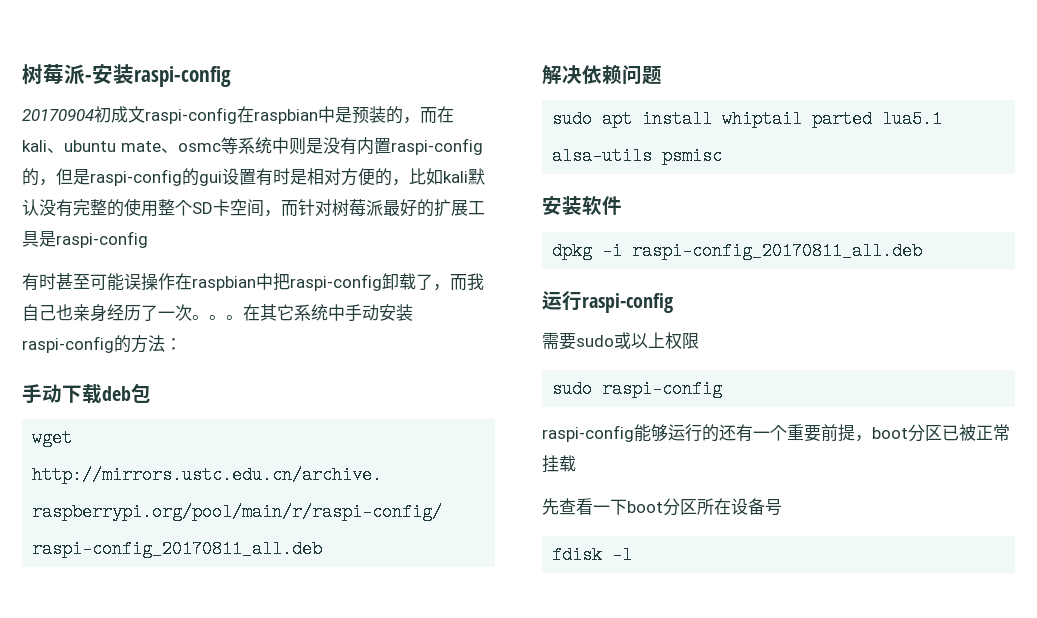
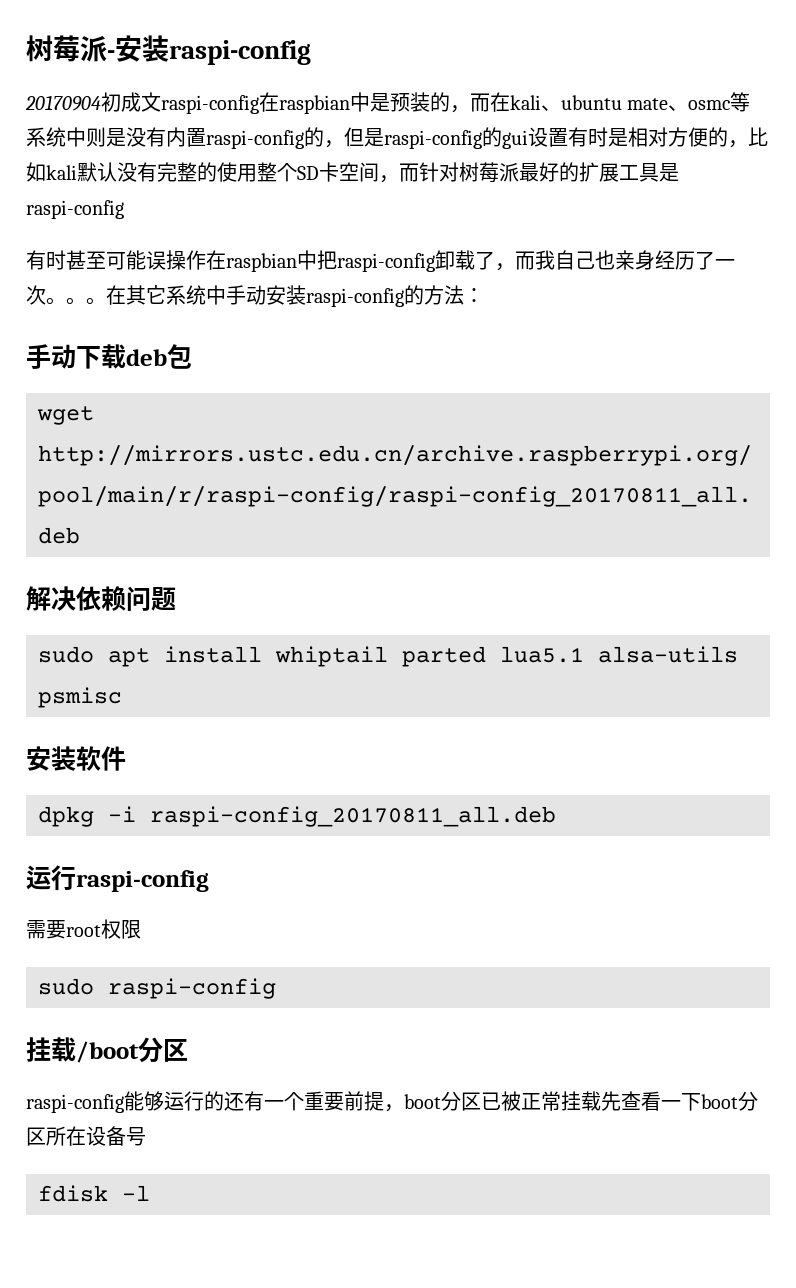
[576,332,665,349] sudo或以上 -> [66,925,101,937] root
(723, 389) none -> [26,1037,188,1063] // 挂载/boot分区
(576, 463) // -> (601, 1101) none

